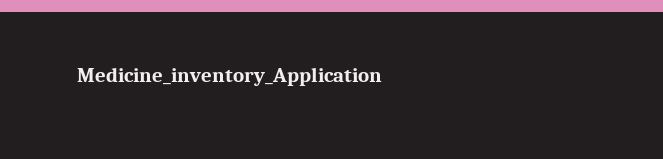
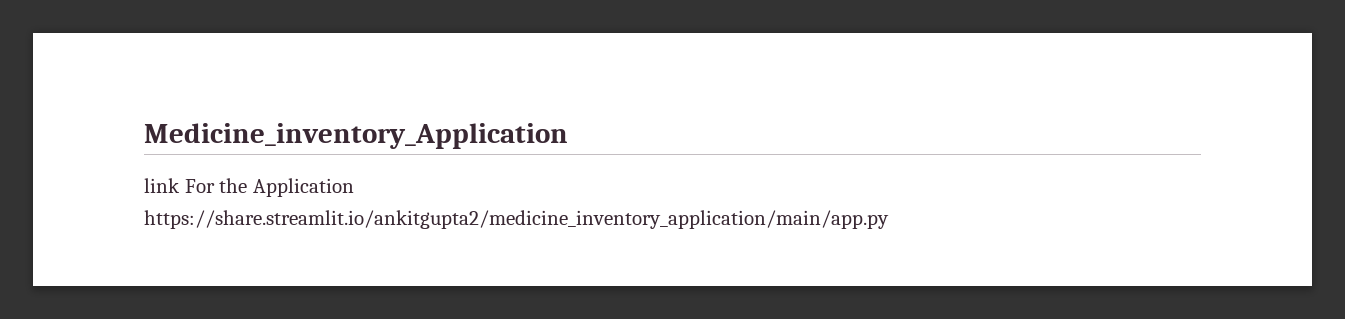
(382, 76) none -> [144,178,354,197] [144,210,889,229] // link For the Application // https://share.streamlit.io/ankitgupta2/medicine_inventory_application/main/app.py

